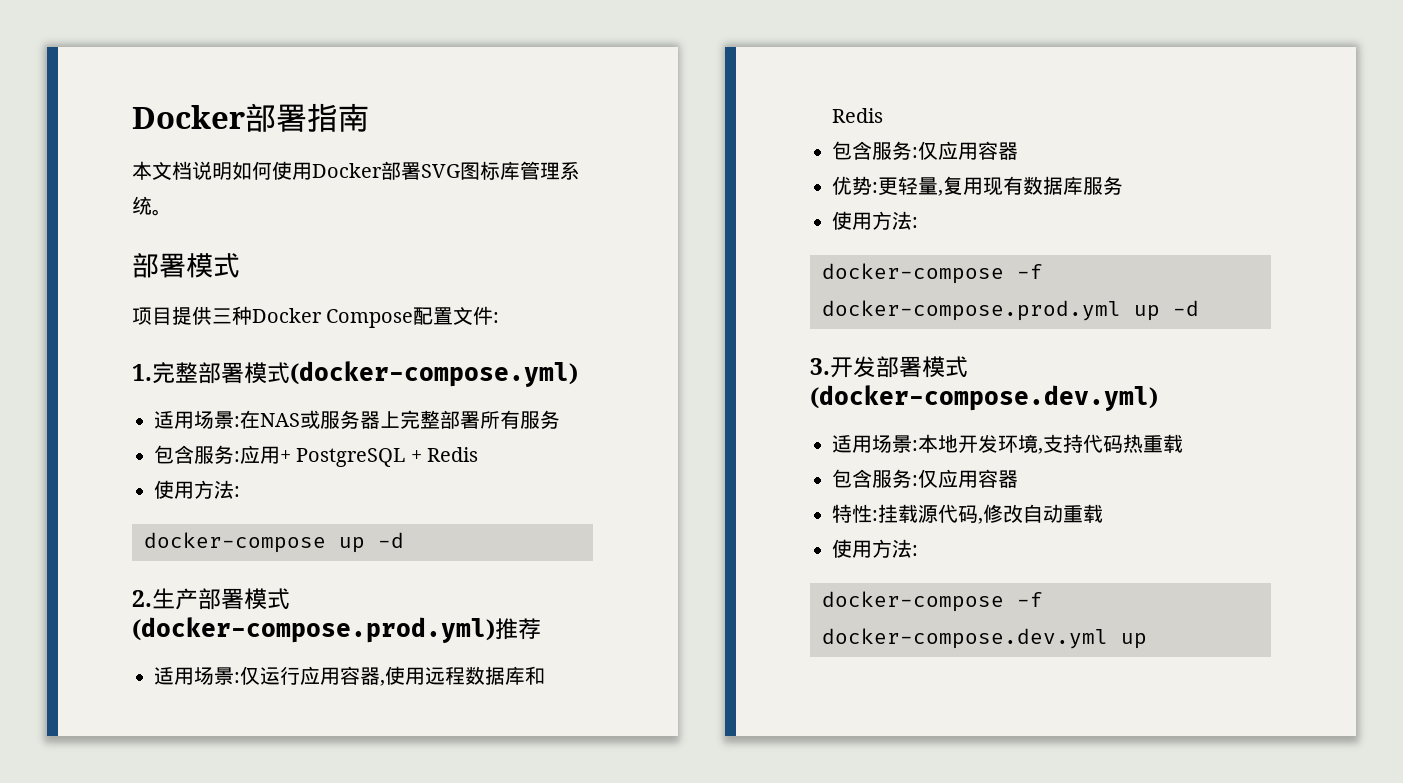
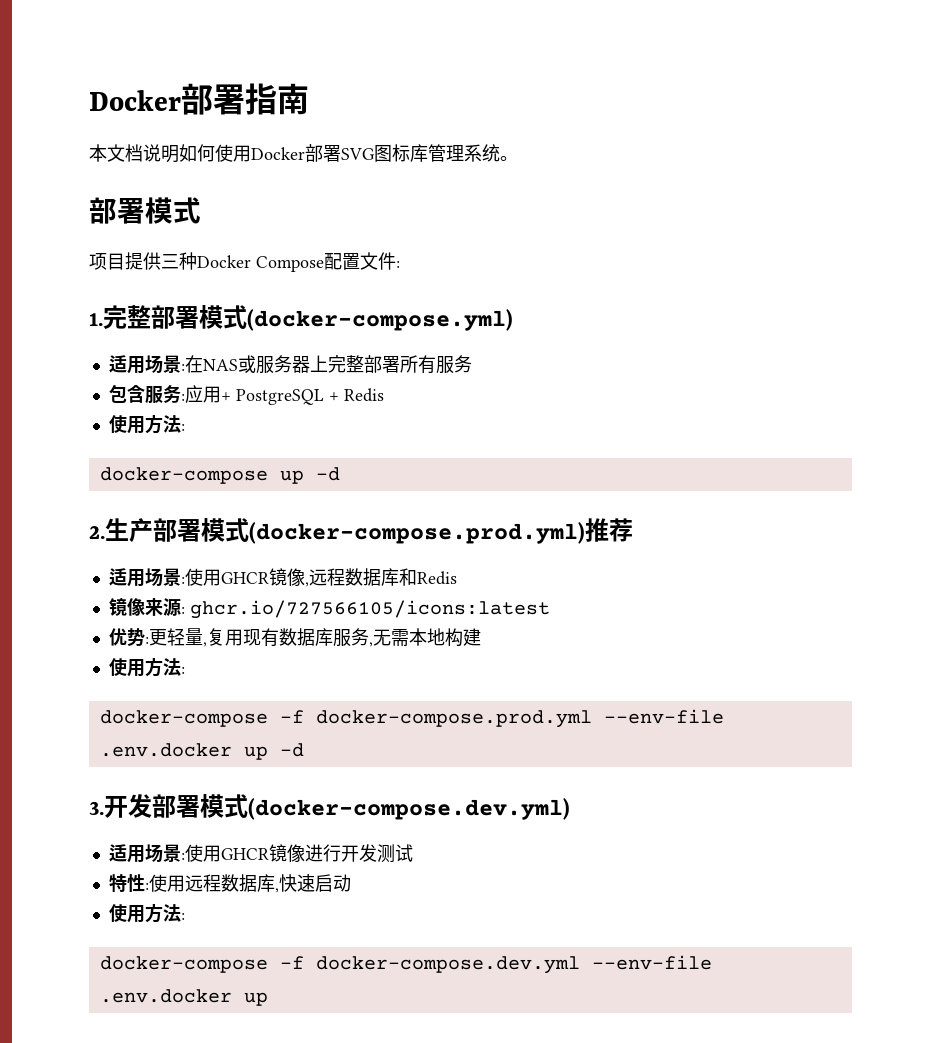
[240,666,425,686] 仅运行应用容器,使用 -> [184,568,309,587] 使用GHCR镜像,
[832,141,1018,160] 包含服务:仅应用容器 -> [108,597,550,619] 镜像来源: ghcr.io/727566105/icons:latest
(1123, 185) none -> [368,628,481,647] ,无需本地构建
(1121, 310) none -> [603,709,724,724] [99,743,232,757] --env-file .env.docker
[918,434,1183,454] [832,469,1018,488] [832,504,1043,524] 本地开发环境,支持代码热重载 // 包含服务:仅应用容器 // 特性:挂载源代码,修改自 -> [184,844,413,863] [108,874,333,893] 使用GHCR镜像进行开发测试 // 特性:使用远程数据库,快速启
[1063,504,1103,523] 重载 -> (351, 883) none
(1108, 638) none -> [591,955,712,970] [99,989,232,1003] --env-file .env.docker

